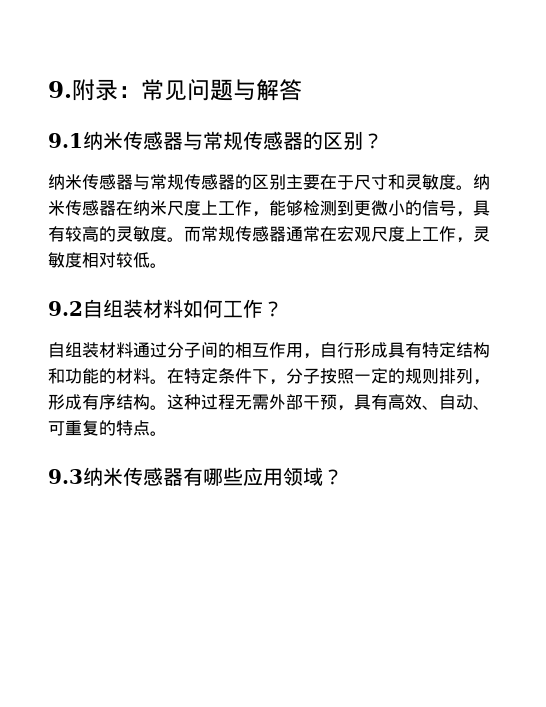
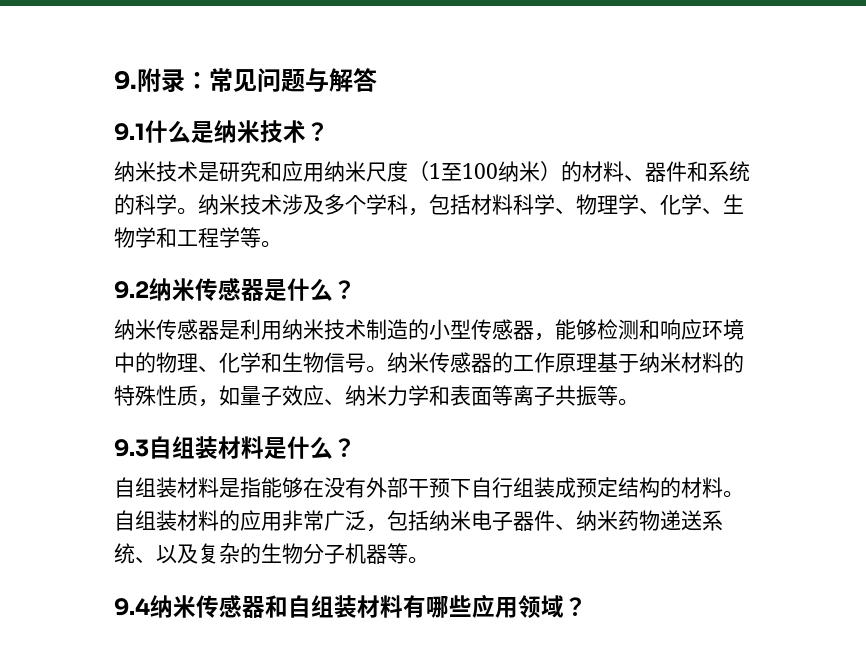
[83,131,383,150] [48,174,490,190] [48,200,490,217] [48,226,490,243] [48,252,167,268] [48,299,263,318] 纳米传感器与常规传感器的区别？ // 纳米传感器与常规传感器的区别主要在于尺寸和灵敏度。纳米传感器在纳米尺度上工作，能够检测到更微小的信号，具有较高的灵敏度。而常规传感器通常在宏观尺度上工作，灵敏度相对较低。 // 9.2自组装材料如何工作 -> [145,120,329,143] [114,161,750,182] [114,194,744,216] [114,227,282,248] [114,278,356,301] [114,319,744,341] [114,352,744,373] [114,385,639,407] [114,436,333,459] 什么是纳米技术？ // 纳米技术是研究和应用纳米尺度（1至100纳米）的材料、器件和系统的科学。纳米技术涉及多个学科，包括材料科学、物理学、化学、生物学和工程学等。 // 9.2纳米传感器是什么？ // 纳米传感器是利用纳米技术制造的小型传感器，能够检测和响应环境中的物理、化学和生物信号。纳米传感器的工作原理基于纳米材料的特殊性质，如量子效应、纳米力学和表面等离子共振等。 // 9.3自组装材料是什么
[133,342,490,359] [48,368,490,385] [48,394,490,411] [48,420,167,436] [48,467,183,486] 通过分子间的相互作用，自行形成具有特定结构和功能的材料。在特定条件下，分子按照一定的规则排列，形成有序结构。这种过程无需外部干预，具有高效、自动、可重复的特点。 // 9.3纳米传感器 -> [219,477,744,498] [114,510,723,532] [114,543,429,564] [114,595,403,618] 是指能够在没有外部干预下自行组装成预定结构的材料。自组装材料的应用非常广泛，包括纳米电子器件、纳米药物递送系统、以及复杂的生物分子机器等。 // 9.4纳米传感器和自组装材料

